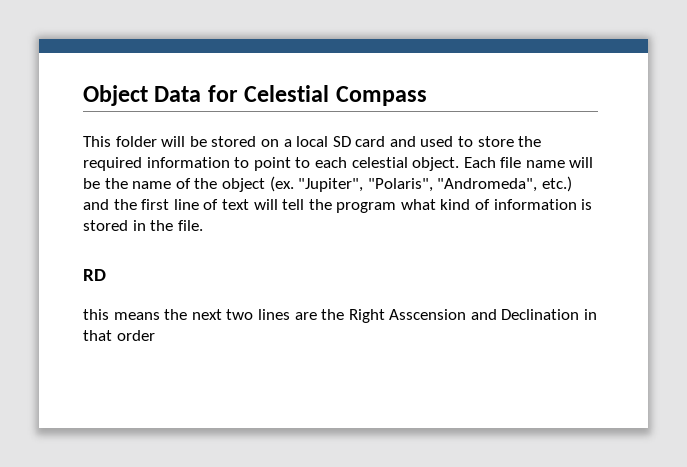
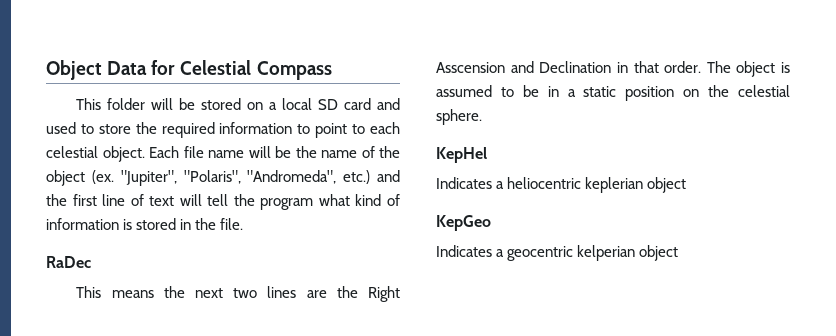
[83,269,106,281] [83,309,109,320] RD // this -> [46,256,91,268] [76,286,102,298] RaDec // This
[116,330,155,341] order -> [664,61,790,77] [436,85,790,101] [436,109,482,125] [436,147,487,163] [436,177,687,193] [436,215,491,231] [436,245,679,261] order. The object is assumed to be in a static position on the celestial sphere. // KepHel // Indicates a heliocentric keplerian object // KepGeo // Indicates a geocentric kelperian object

